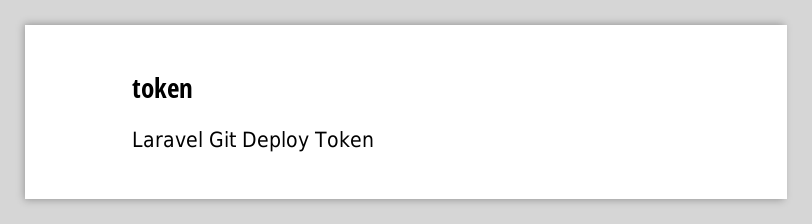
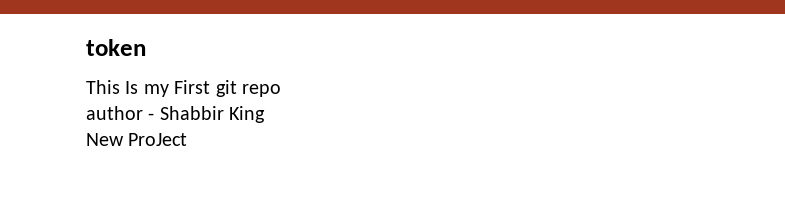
[132,131,374,152] Laravel Git Deploy Token -> [86,80,281,97] [86,106,266,123] [86,133,188,146] This Is my First git repo // author - Shabbir King // New ProJect

